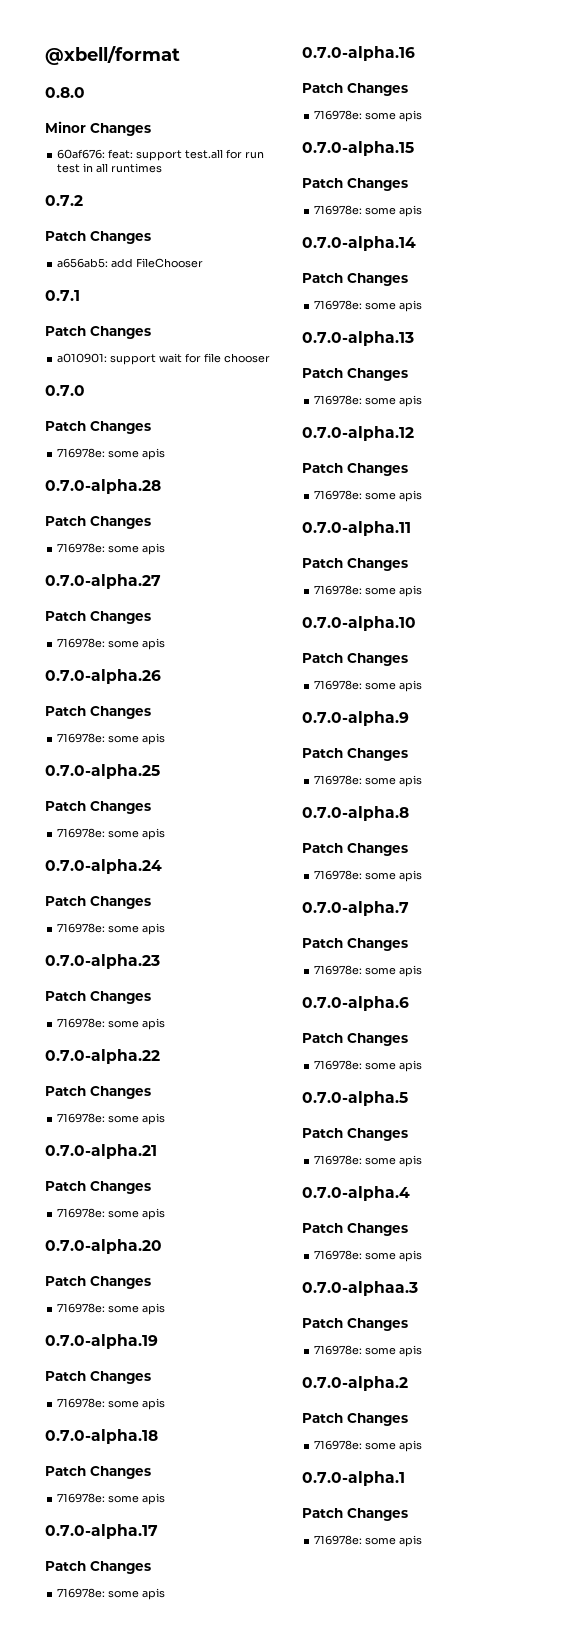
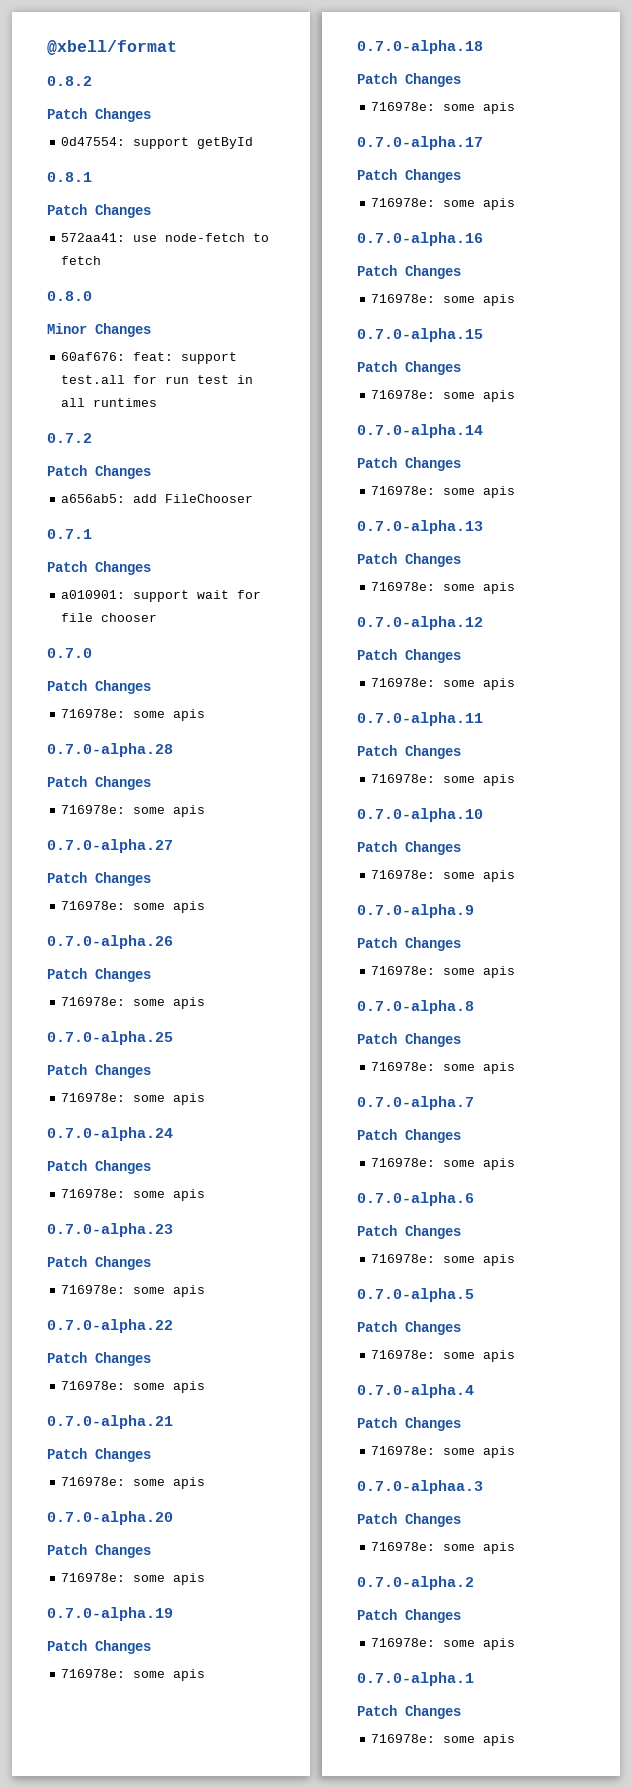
(180, 55) none -> [47,76,92,86] [47,108,151,122] [61,137,254,149] [47,172,92,182] [47,204,151,218] [61,233,270,242] [61,256,102,265] // 0.8.2 // Patch Changes // 0d47554: support getById // 0.8.1 // Patch Changes // 572aa41: use node-fetch to fetch

